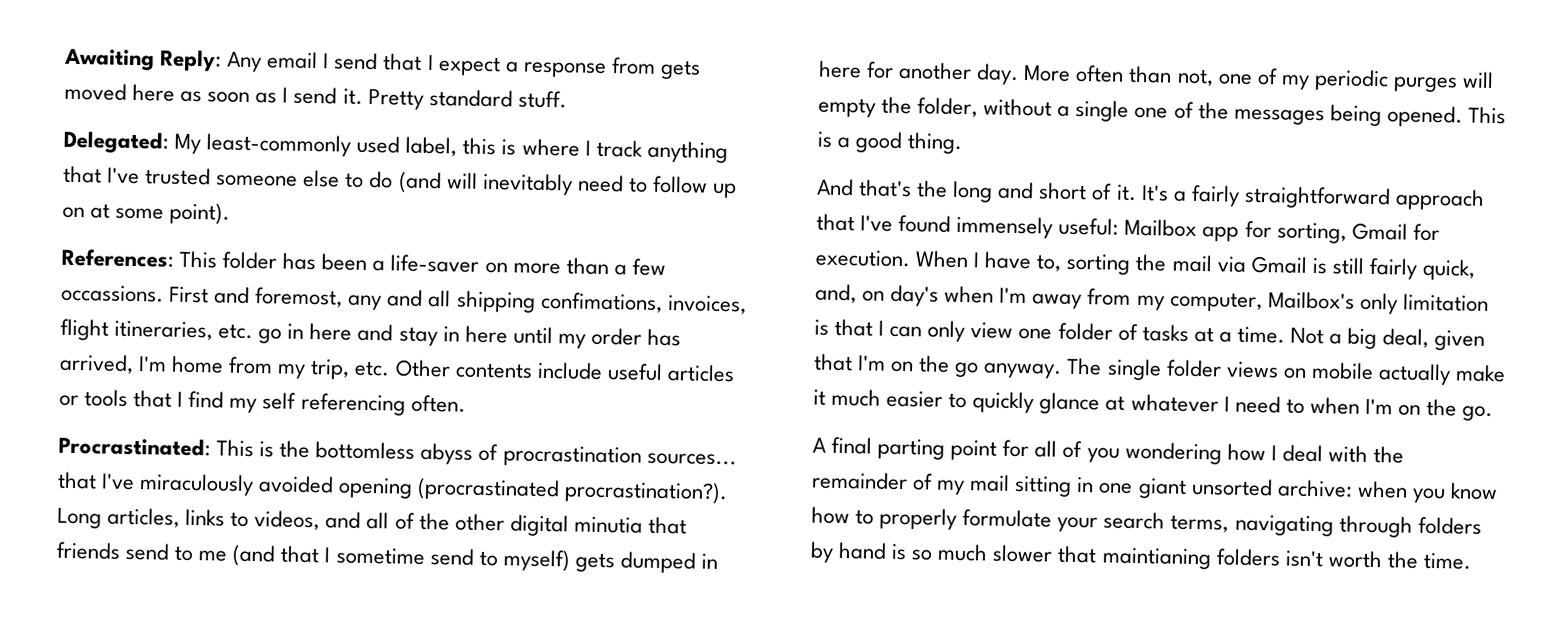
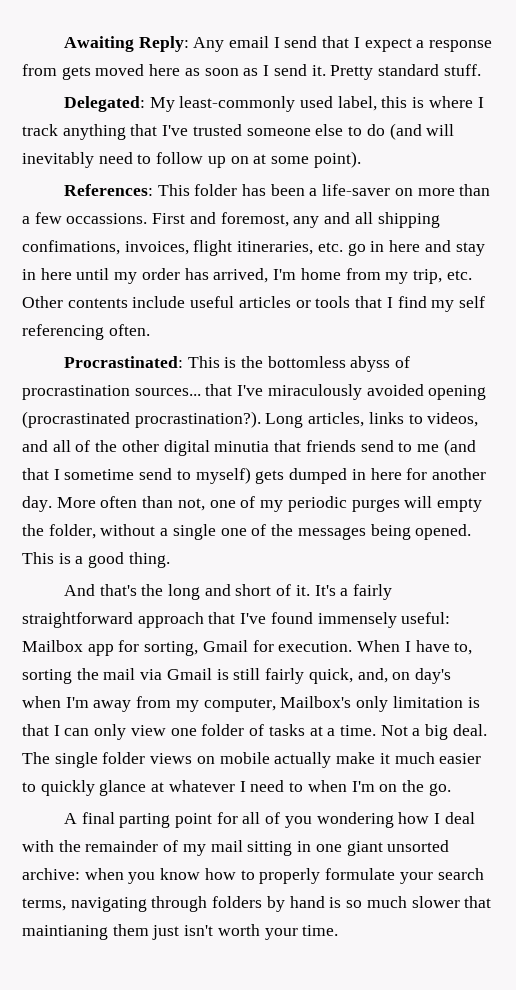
[1382,328,1486,351] [814,353,1063,379] deal, given that I'm on the go anyway. -> [452,724,487,736] deal.
[1215,548,1281,567] folders -> [112,924,180,940] them just
[1386,551,1419,569] the -> [264,928,298,940] your

